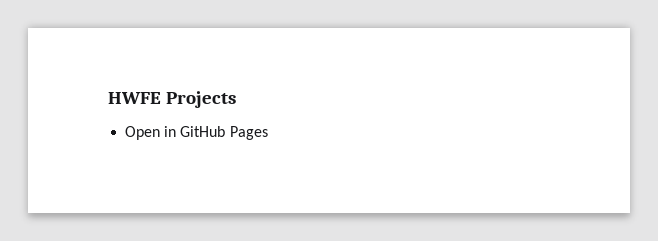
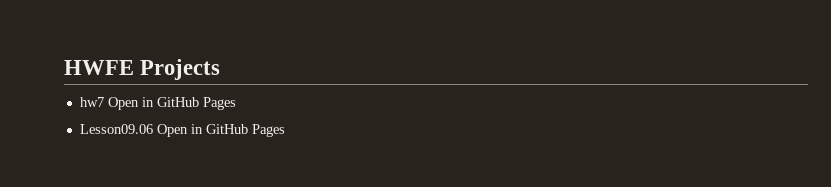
[125,126,268,140] Open in GitHub Pages -> [79,97,236,110] [79,124,285,137] hw7 Open in GitHub Pages // Lesson09.06 Open in GitHub Pages

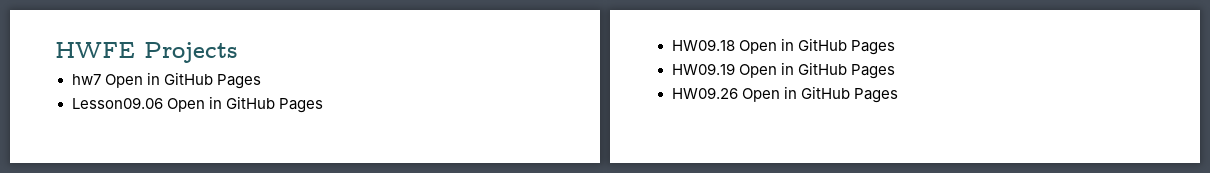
(285, 130) none -> [671,38,895,55] [671,62,895,79] [671,86,898,103] // HW09.18 Open in GitHub Pages // HW09.19 Open in GitHub Pages // HW09.26 Open in GitHub Pages

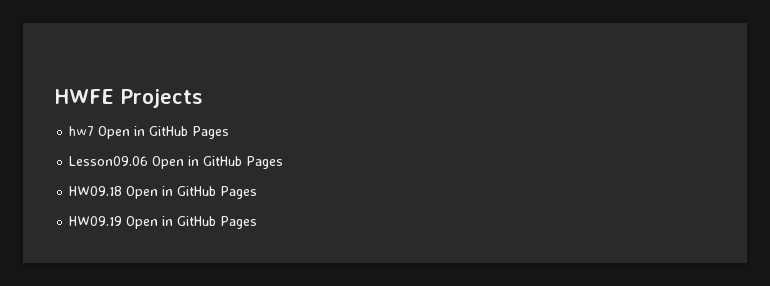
[671,86,898,103] // HW09.26 Open in GitHub Pages -> (258, 222) none

